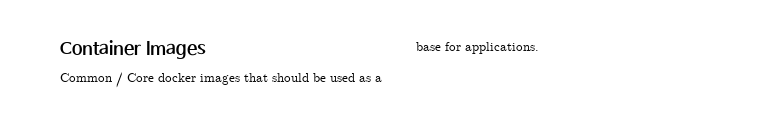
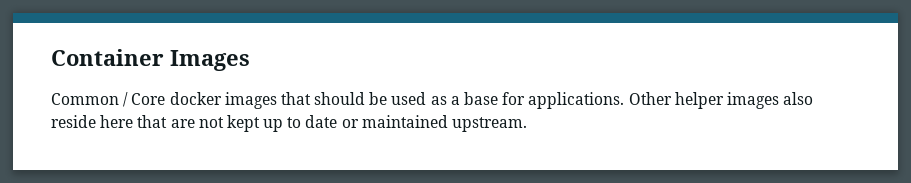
(539, 48) none -> [628,92,814,109] [51,115,528,132] Other helper images also reside here that are not kept up to date or maintained upstream.

